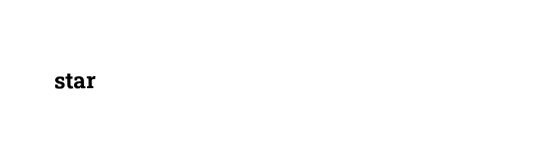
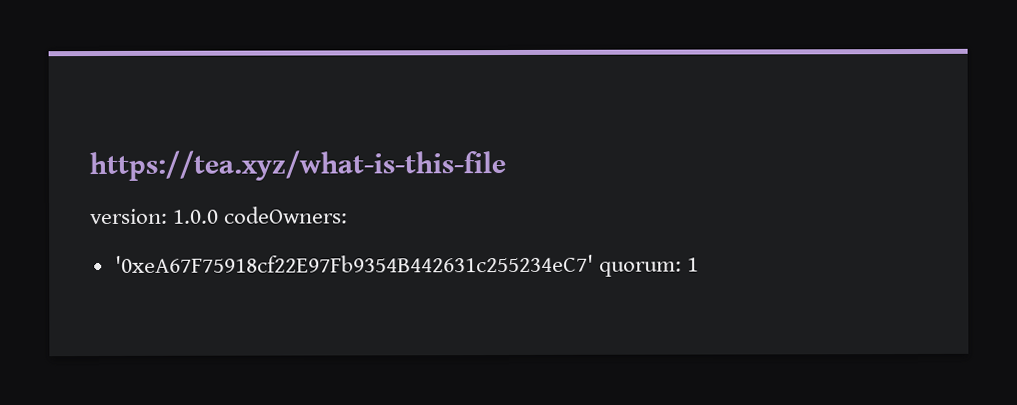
[53,73,97,90] star -> [89,150,506,182] [90,206,349,225] [114,254,699,277] https://tea.xyz/what-is-this-file // version: 1.0.0 codeOwners: // '0xeA67F75918cf22E97Fb9354B442631c255234eC7' quorum: 1

